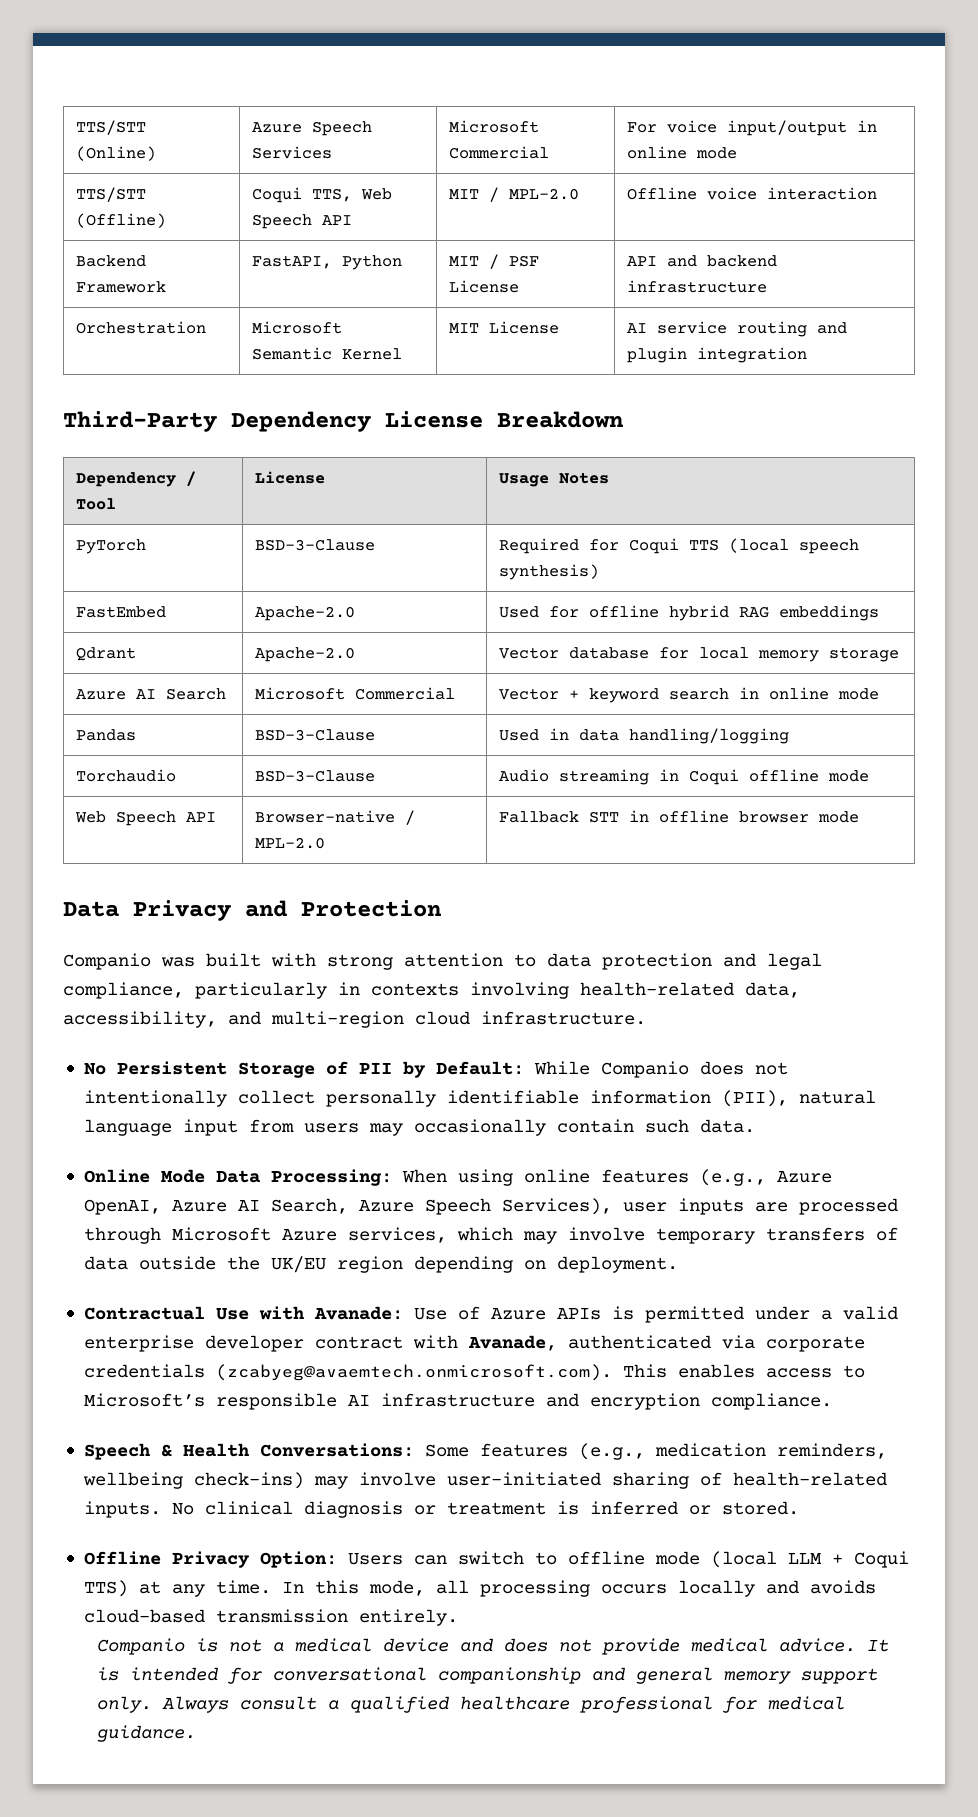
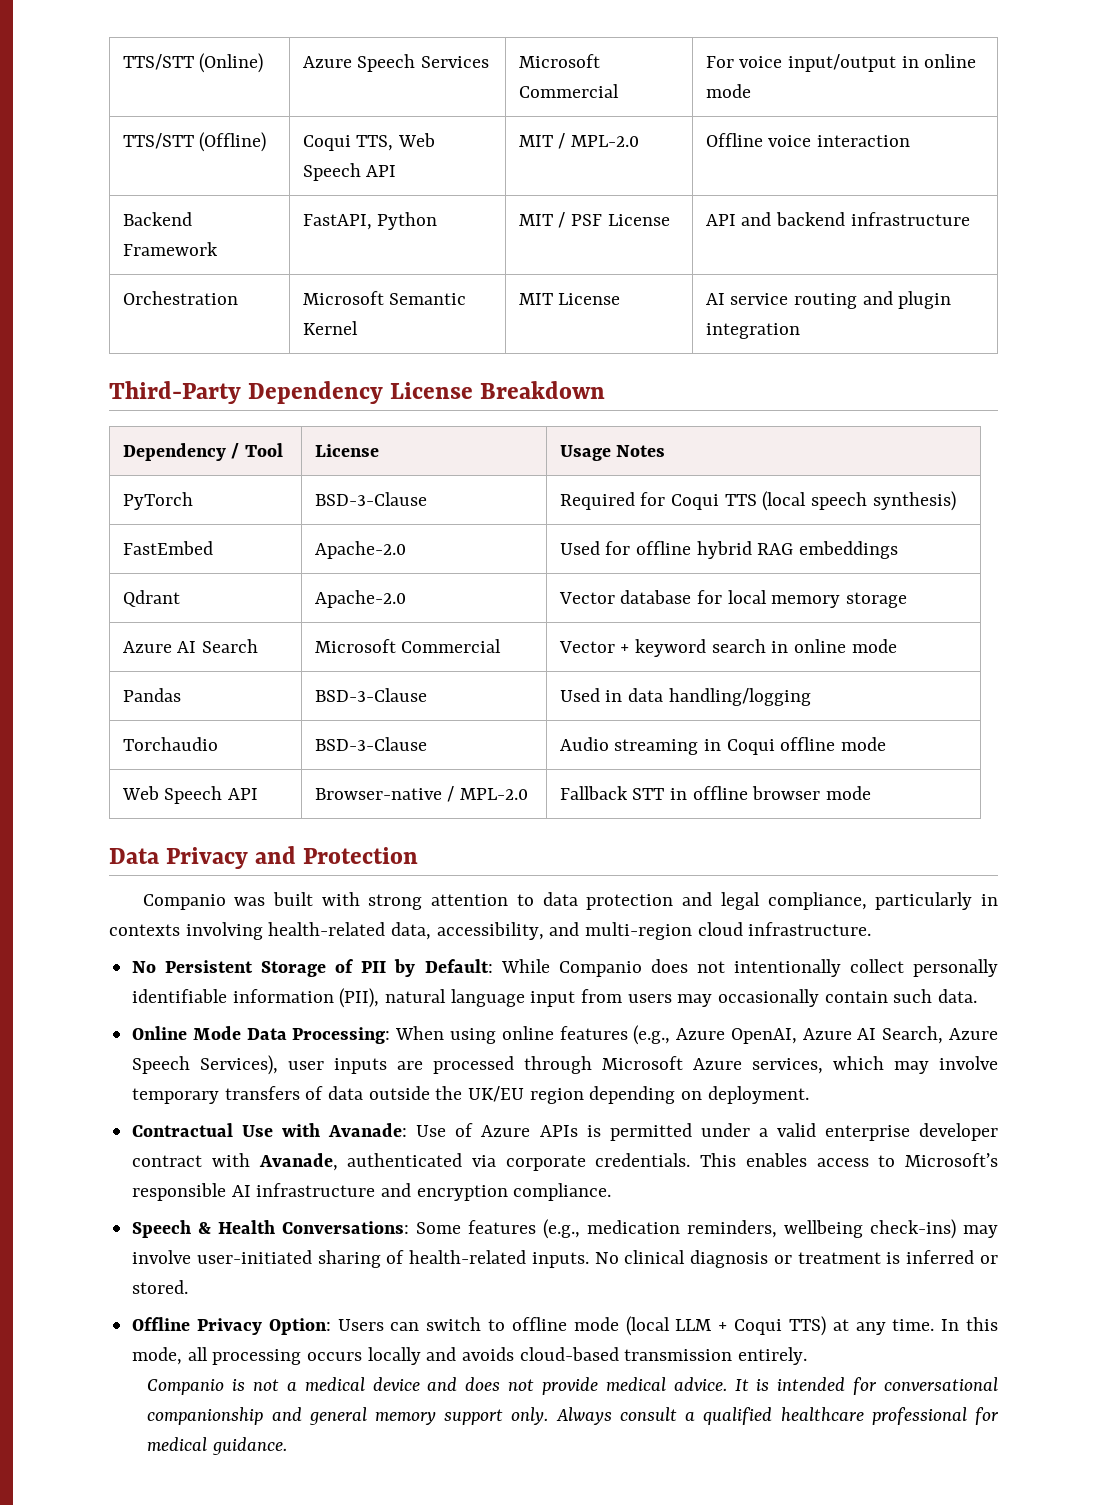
[83,1364,612,1381] credentials (zcabyeg@avaemtech.onmicrosoft.com). -> [595,1153,691,1167] credentials.

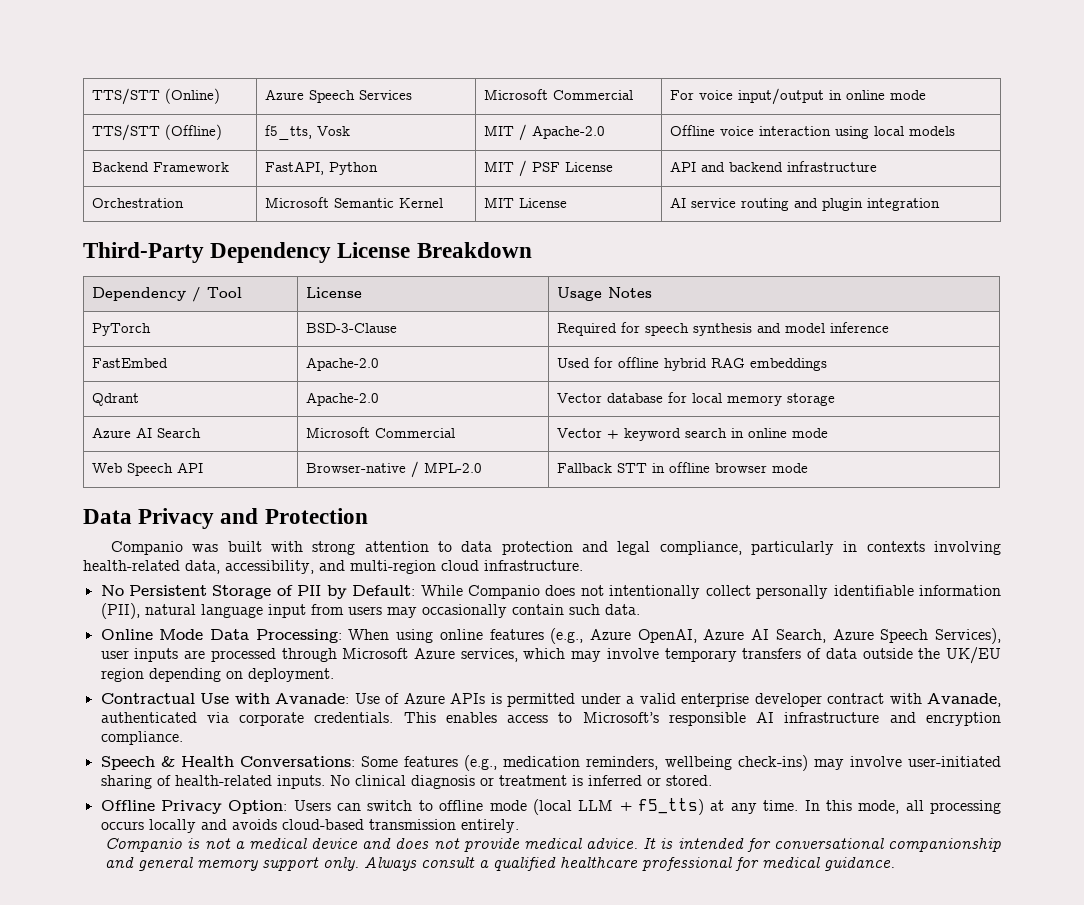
[302,133,435,151] [302,163,397,181] [518,133,639,149] Coqui TTS, Web Speech API | MIT / MPL-2.0 -> [264,125,350,140] [483,124,605,141] f5_tts, Vosk | MIT / Apache-2.0
(910, 141) none -> [834,126,955,139] using local models
[670,491,956,511] Coqui TTS (local speech synthesis) -> [644,322,889,336] speech synthesis and model inference
[122,688,181,702] [314,688,427,702] [559,688,811,706] [122,737,218,751] [314,737,427,751] [559,737,887,755] // Pandas | BSD-3-Clause | Used in data handling/logging // Torchaudio | BSD-3-Clause | Audio streaming in Coqui offline mode -> (828, 433) none
[734,1316,826,1336] Coqui TTS) -> [638,798,705,815] f5_tts)

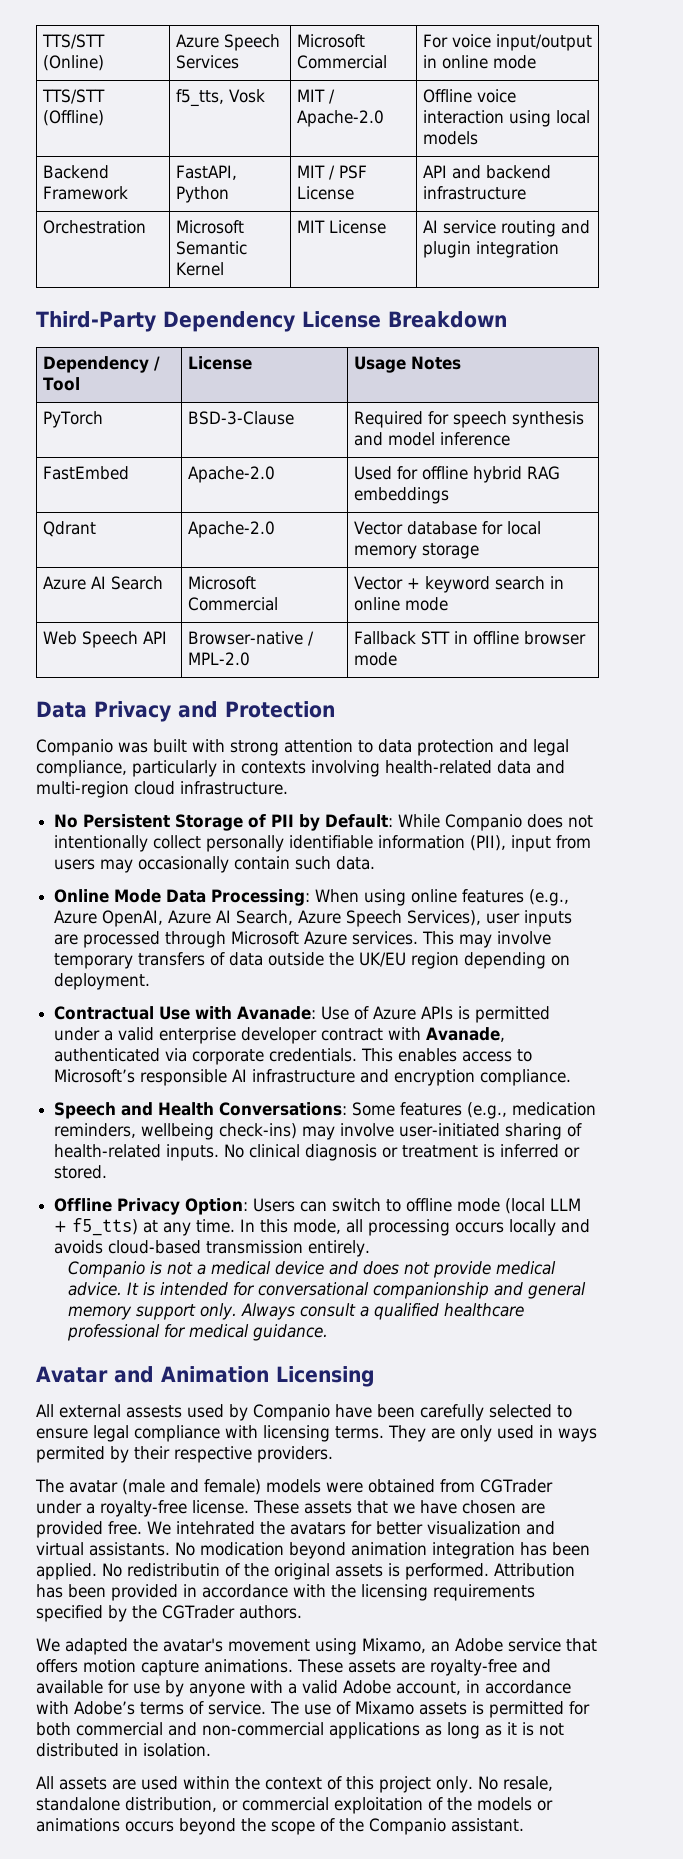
[185,560,314,574] data, accessibility, -> [497,760,531,774] data
[144,604,263,618] natural language -> (507, 843) none
[460,648,566,662] services, which -> [352,931,455,945] services. This
[160,756,175,767] & -> [121,1102,154,1116] and
(896, 864) none -> [36,1366,375,1387] [36,1404,572,1421] [36,1425,597,1442] [36,1446,333,1463] [35,1479,553,1495] [36,1500,545,1517] [36,1521,555,1538] [36,1542,590,1559] [36,1563,575,1580] [36,1584,535,1601] [36,1605,302,1622] [36,1638,597,1655] [36,1659,551,1676] [36,1680,571,1697] [36,1701,590,1718] [36,1722,564,1739] [36,1743,211,1757] [36,1776,553,1793] [36,1797,553,1814] [36,1818,524,1835] // Avatar and Animation Licensing // All external assests used by Companio have been carefully selected to ensure legal compliance with licensing terms. They are only used in ways permited by their respective providers. // The avatar (male and female) models were obtained from CGTrader under a royalty-free license. These assets that we have chosen are provided free. We intehrated the avatars for better visualization and virtual assistants. No modication beyond animation integration has been applied. No redistributin of the original assets is performed. Attribution has been provided in accordance with the licensing requirements specified by the CGTrader authors. // We adapted the avatar's movement using Mixamo, an Adobe service that offers motion capture animations. These assets are royalty-free and available for use by anyone with a valid Adobe account, in accordance with Adobe’s terms of service. The use of Mixamo assets is permitted for both commercial and non-commercial applications as long as it is not distributed in isolation. // All assets are used within the context of this project only. No resale, standalone distribution, or commercial exploitation of the models or animations occurs beyond the scope of the Companio assistant.

